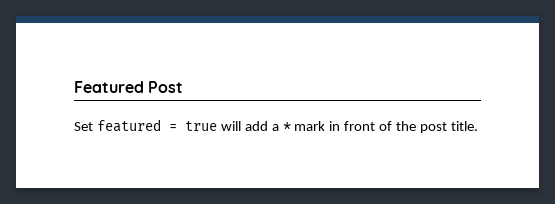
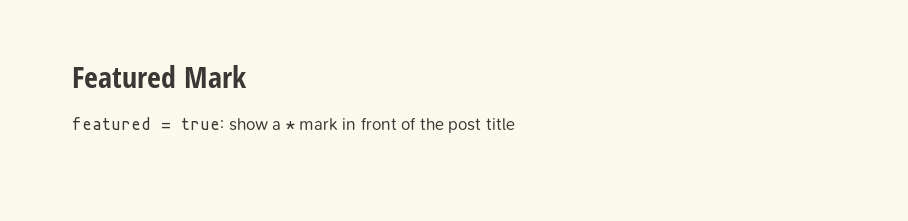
[148,81,184,93] [74,119,268,132] Post // Set featured = true will add -> [183,65,247,88] [72,117,268,131] Mark // featured = true: show
[450,121,478,131] title. -> [485,118,515,131] title

